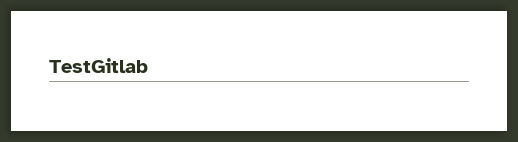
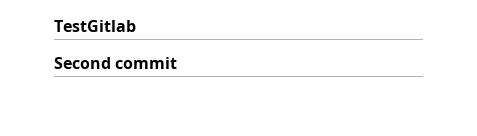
(148, 65) none -> [54,57,178,69] // Second commit

